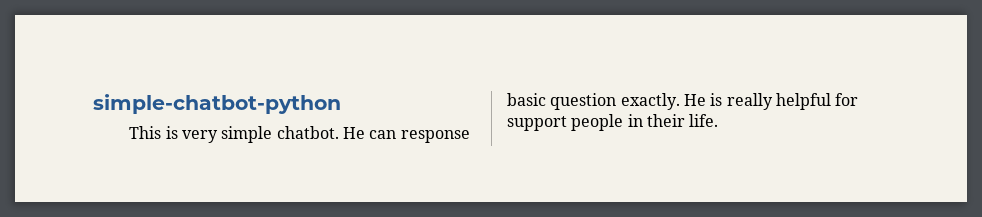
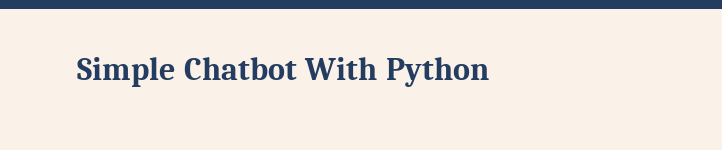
[93,94,341,114] [129,126,470,143] [507,93,859,110] [507,114,719,131] simple-chatbot-python // This is very simple chatbot. He can response basic question exactly. He is really helpful for support people in their life. -> [77,57,489,87] Simple Chatbot With Python

